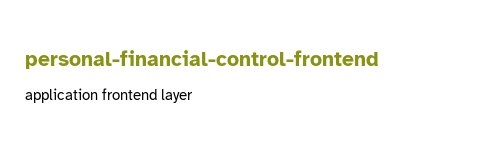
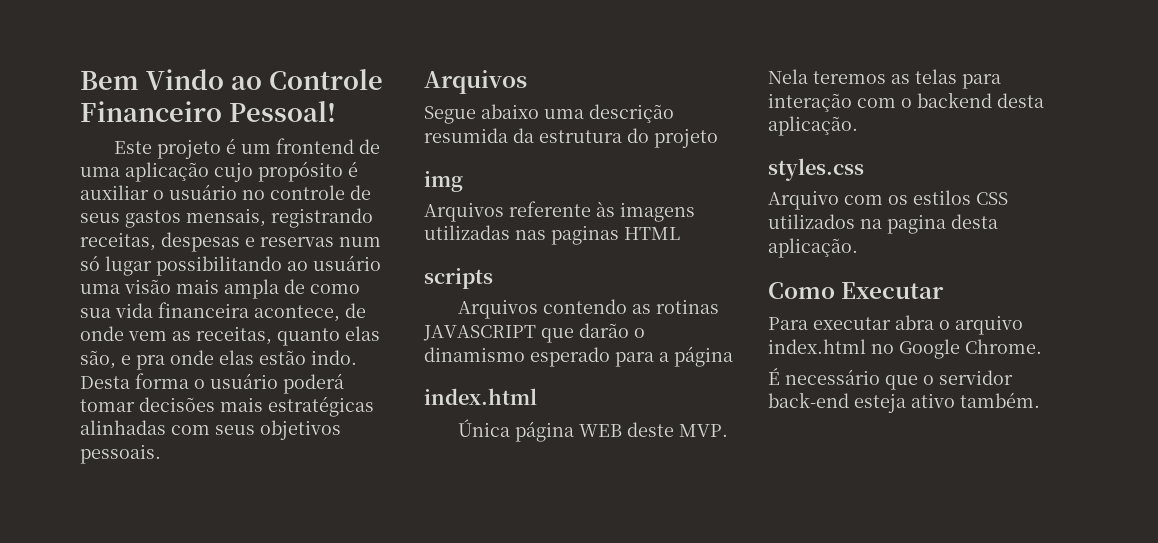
[25,50,379,69] [25,88,193,103] personal-financial-control-frontend // application frontend layer -> [80,69,383,90] [80,101,336,122] [113,138,380,159] [80,161,358,182] [80,184,371,200] [80,208,373,228] [80,232,381,252] [80,255,381,276] [80,279,360,299] [80,302,366,322] [80,326,380,346] [80,350,357,370] [80,373,344,394] [80,396,374,417] [80,420,341,440] [80,444,161,464] [424,70,527,94] [424,104,674,124] [424,128,718,148] [424,171,463,192] [424,201,695,222] [424,225,680,245] [424,268,493,289] [457,299,719,319] [423,323,645,343] [424,346,733,367] [424,388,537,405] [457,419,728,442] [768,69,1001,89] [768,92,1044,112] [768,116,858,136] [768,158,864,181] [768,190,1008,210] [768,214,998,234] [768,238,858,258] [768,282,945,299] [768,315,1023,335] [768,339,1042,359] [768,368,1013,390] [768,392,1040,413] Bem Vindo ao Controle Financeiro Pessoal! // Este projeto é um frontend de uma aplicação cujo propósito é auxiliar o usuário no controle de seus gastos mensais, registrando receitas, despesas e reservas num só lugar possibilitando ao usuário uma visão mais ampla de como sua vida financeira acontece, de onde vem as receitas, quanto elas são, e pra onde elas estão indo. Desta forma o usuário poderá tomar decisões mais estratégicas alinhadas com seus objetivos pessoais. // Arquivos // Segue abaixo uma descrição resumida da estrutura do projeto // img // Arquivos referente às imagens utilizadas nas paginas HTML // scripts // Arquivos contendo as rotinas JAVASCRIPT que darão o dinamismo esperado para a página // index.html // Única página WEB deste MVP. Nela teremos as telas para interação com o backend desta aplicação. // styles.css // Arquivo com os estilos CSS utilizados na pagina desta aplicação. // Como Executar // Para executar abra o arquivo index.html no Google Chrome. // É necessário que o servidor back-end esteja ativo também.

